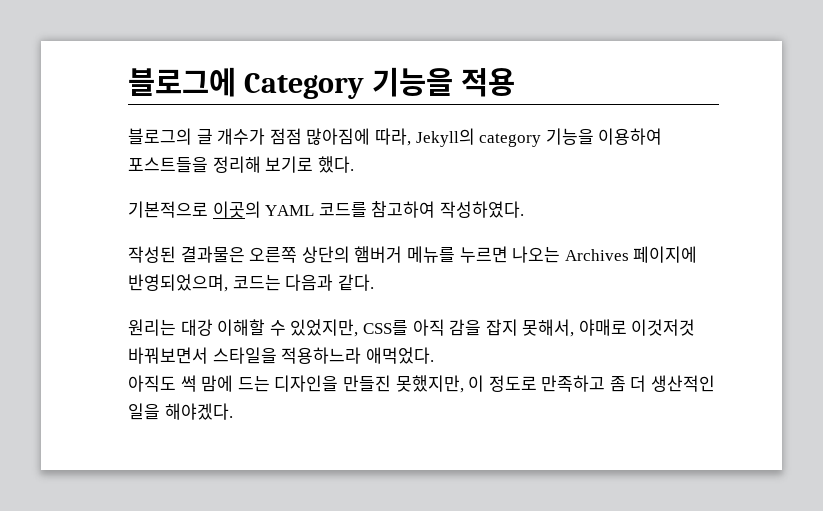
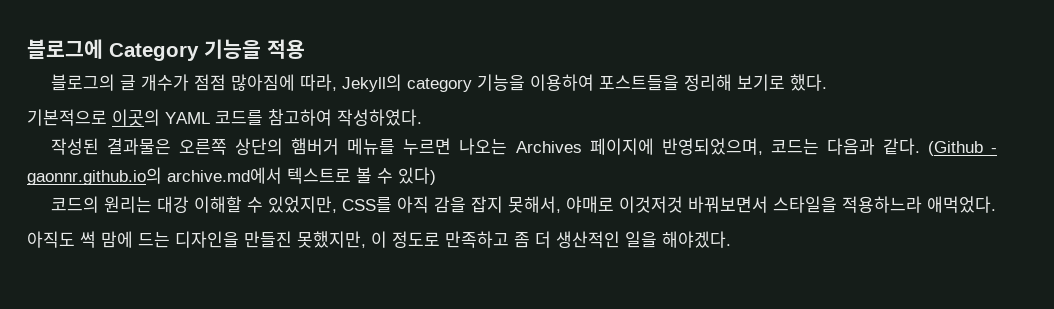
(374, 282) // -> [927,141,998,156] [27,167,436,185] [50,196,99,213] (Github - gaonnr.github.io의 archive.md에서 텍스트로 볼 수 있다) // 코드의

